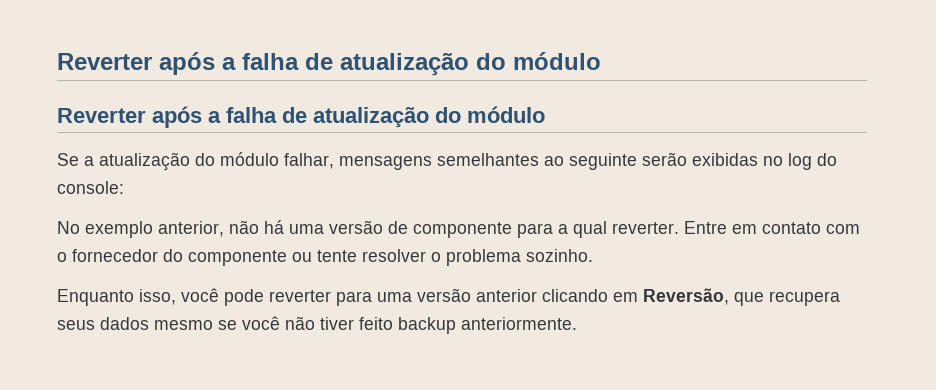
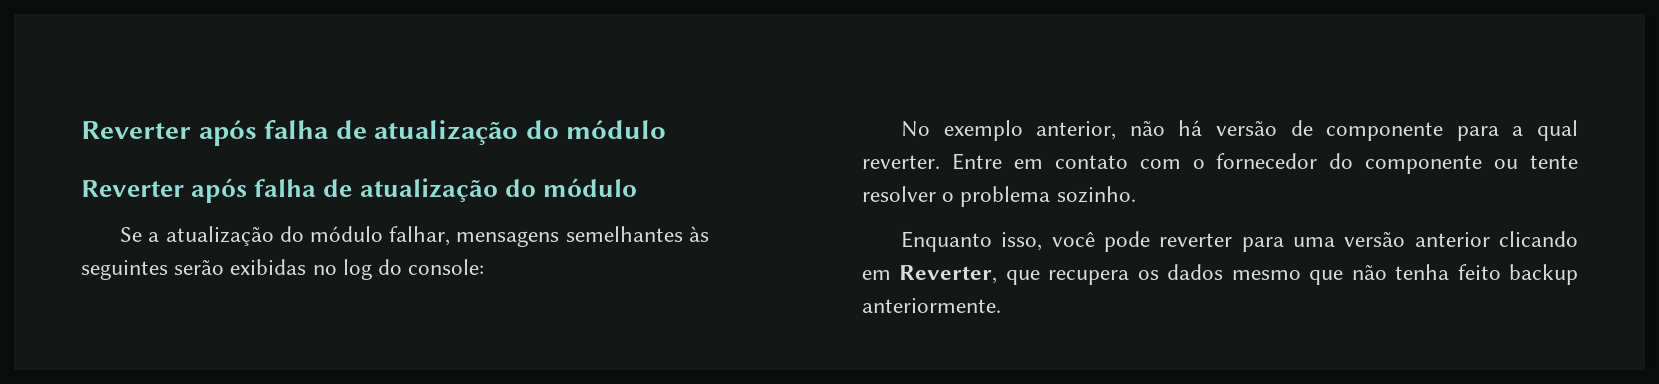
[57,52,236,75] Reverter após a -> [81,120,257,146] Reverter após
[208,111,221,123] a -> (248, 190) none
[544,153,637,170] ao seguinte -> [688,226,709,242] [81,260,168,280] às seguintes
[289,224,324,234] uma -> (1203, 128) none
[643,288,729,305] Reversão, -> [899,265,998,284] Reverter,
[57,320,95,330] seus -> [1137,270,1159,280] os
[218,316,354,330] se você não tiver -> [1309,264,1450,285] que não tenha

